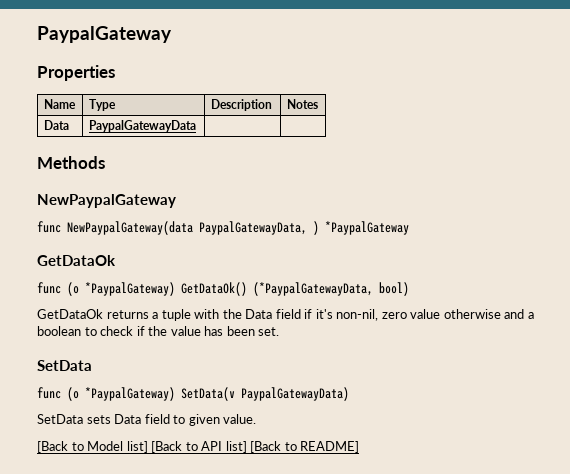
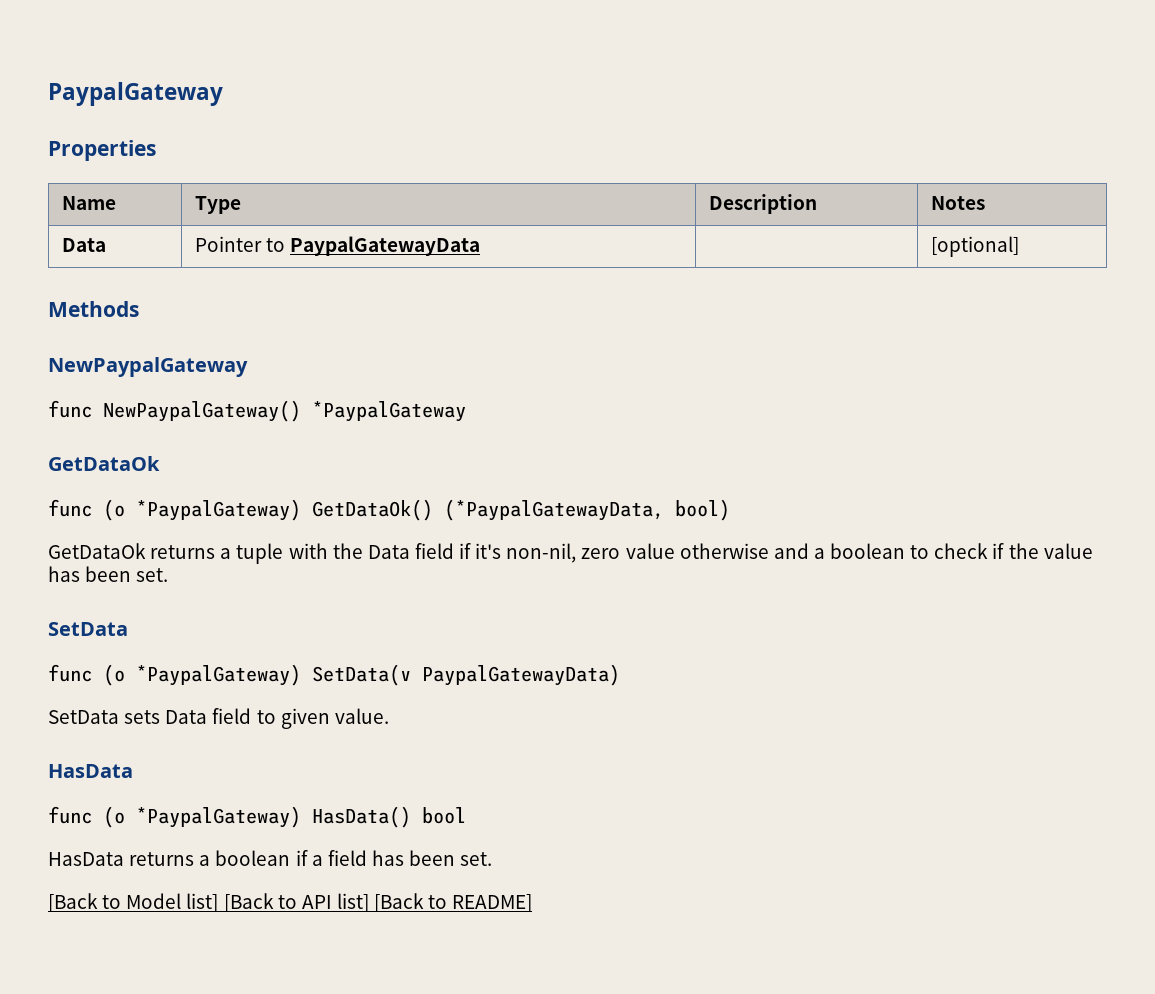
(69, 125) none -> [194,236,285,252] Pointer to
(196, 126) none -> [930,236,1019,257] [optional]
[67,221,319,235] NewPaypalGateway(data PaypalGatewayData, ) -> [103,400,301,422] NewPaypalGateway()
(257, 419) none -> [48,764,133,778] [48,806,466,828] [48,850,493,866] // HasData // func (o *PaypalGateway) HasData() bool // HasData returns a boolean if a field has been set.

